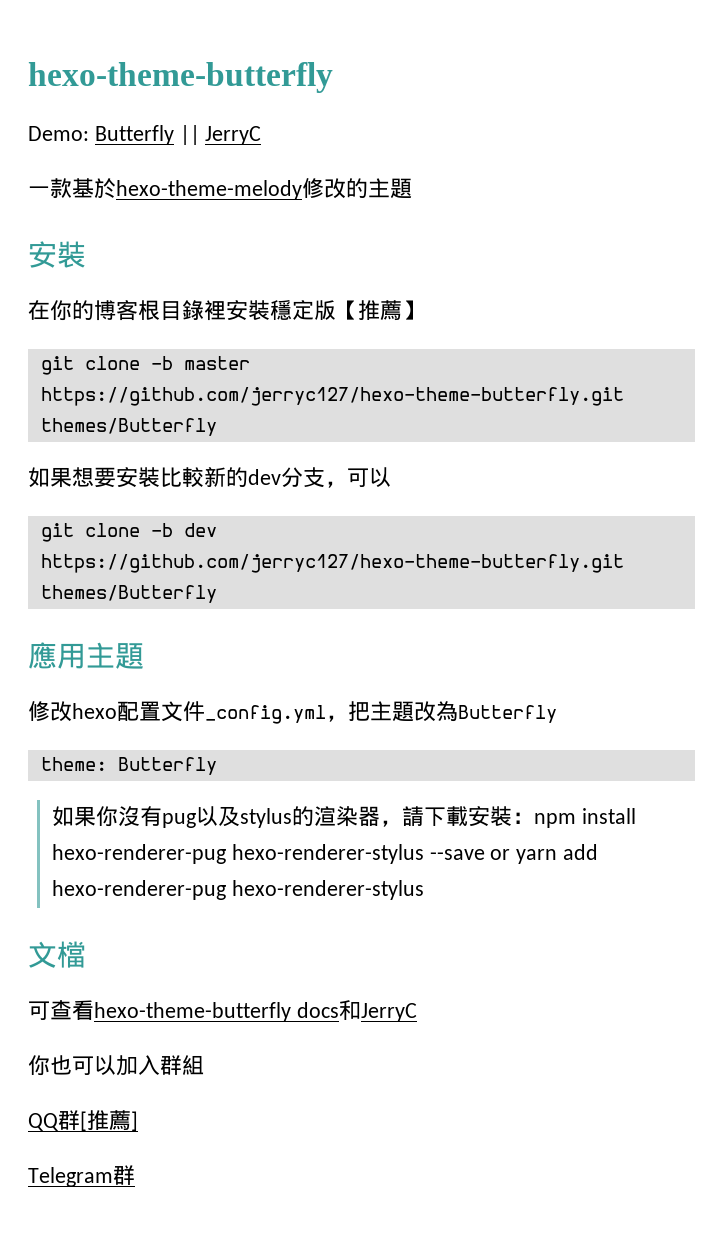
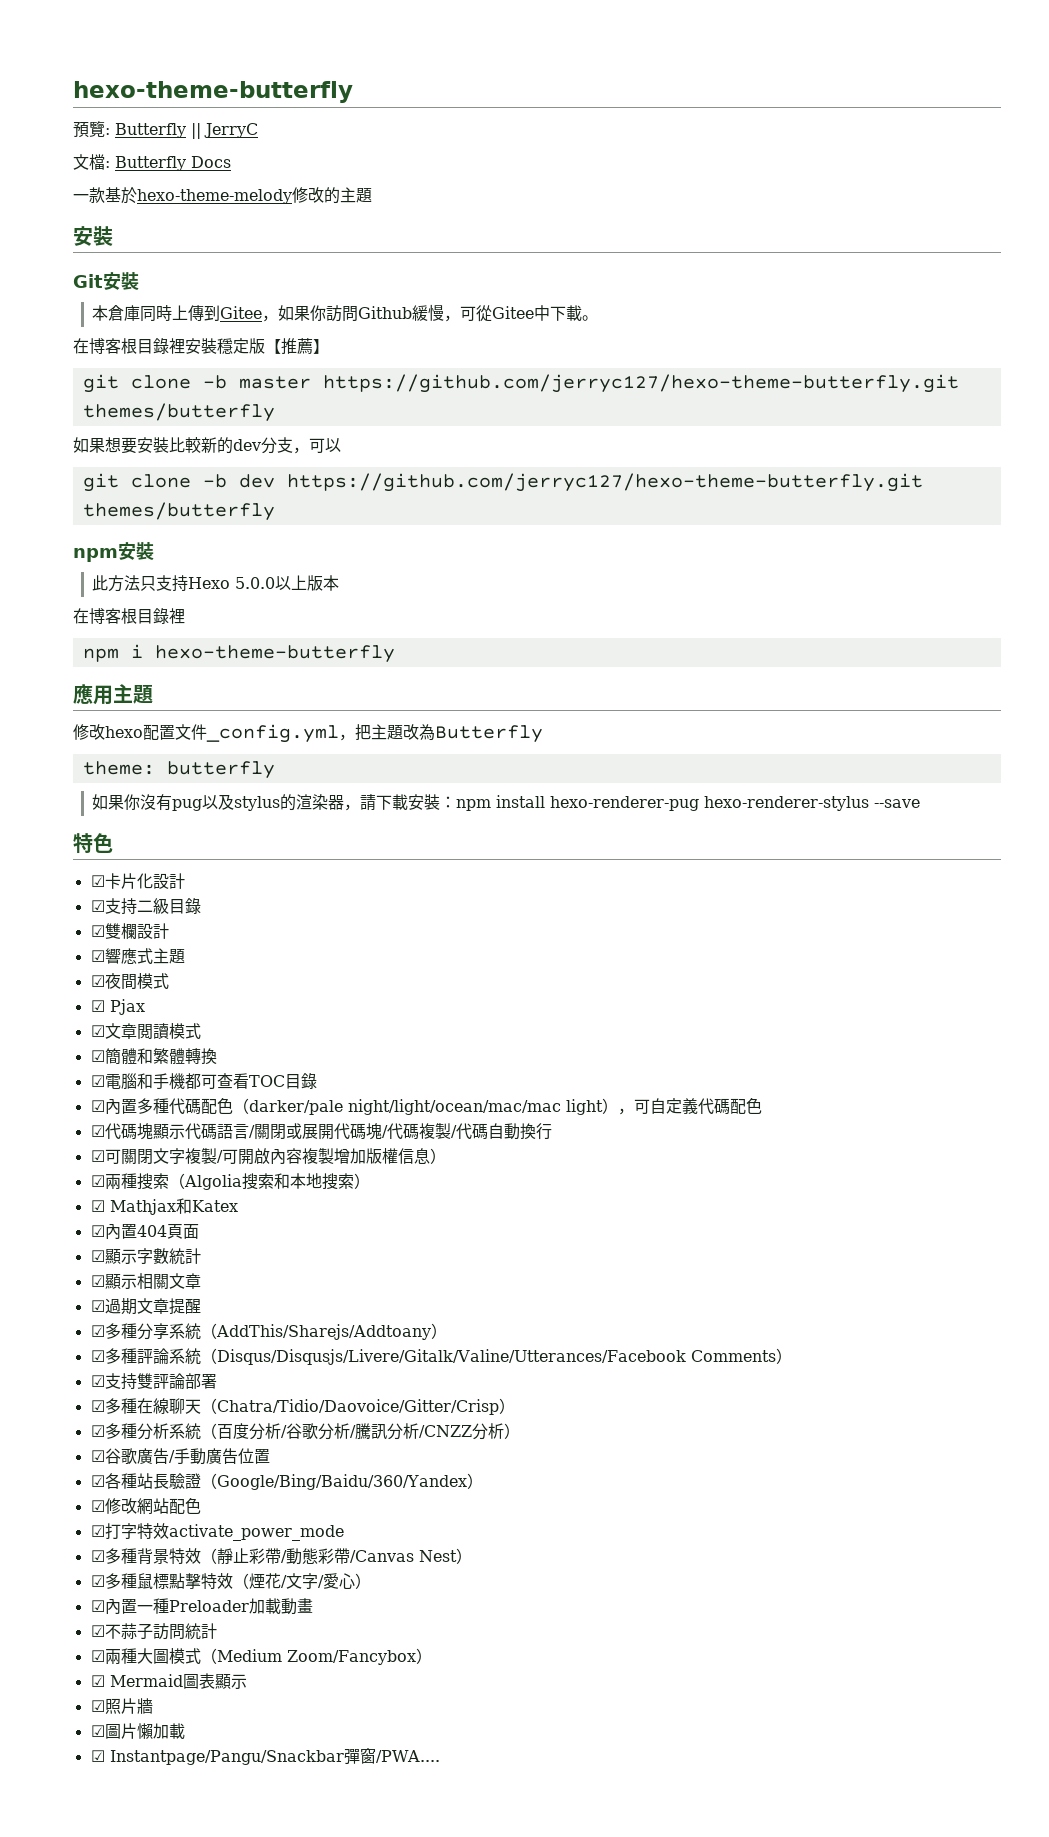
[28,62,333,93] [28,126,89,141] hexo-theme-butterfly // Demo: -> [73,81,353,103] [73,121,110,138] hexo-theme-butterfly // 預覽:
(262, 135) none -> [73,154,231,171] // 文檔: Butterfly Docs
[28,300,94,321] // 在你的 -> [73,272,139,290] [92,304,599,322] [73,338,89,354] // Git安裝 // 本倉庫同時上傳到Gitee，如果你訪問Github緩慢，可從Gitee中下載。 // 在
[40,418,217,436] themes/Butterfly -> [82,403,275,422] themes/butterfly
[40,585,217,603] themes/Butterfly -> [82,502,275,521] [73,542,154,562] [92,575,340,592] [73,608,185,624] [82,644,395,663] themes/butterfly // npm安裝 // 此方法只支持Hexo 5.0.0以上版本 // 在博客根目錄裡 // npm i hexo-theme-butterfly
[117,757,217,775] Butterfly -> [166,761,275,779] butterfly
[490,844,598,864] [51,880,424,900] [28,941,86,968] [28,1000,417,1022] [28,1055,204,1076] [28,1110,138,1131] [28,1165,135,1187] or yarn add hexo-renderer-pug hexo-renderer-stylus // 文檔 // 可查看hexo-theme-butterfly docs和JerryC // 你也可以加入群組 // QQ群[推薦] // Telegram群 -> [73,833,113,854] [90,873,185,889] [90,898,201,915] [90,923,169,939] [90,948,185,964] [90,973,169,990] [90,999,145,1015] [90,1023,201,1040] [90,1048,217,1065] [90,1073,317,1090] [90,1098,762,1115] [90,1123,552,1140] [90,1148,446,1165] [90,1173,370,1190] [90,1198,238,1215] [90,1224,199,1240] [90,1248,201,1265] [90,1273,201,1290] [90,1298,201,1315] [90,1323,447,1340] [90,1348,792,1365] [90,1373,217,1390] [90,1398,515,1415] [90,1423,520,1440] [90,1448,270,1465] [90,1473,483,1490] [90,1498,201,1515] [90,1523,344,1541] [90,1548,472,1565] [90,1573,371,1589] [90,1598,313,1615] [90,1623,217,1640] [90,1648,432,1665] [90,1673,247,1689] [90,1698,153,1714] [90,1723,185,1739] [90,1748,440,1765] // 特色 // ☑卡片化設計 // ☑支持二級目錄 // ☑雙欄設計 // ☑響應式主題 // ☑夜間模式 // ☑ Pjax // ☑文章閲讀模式 // ☑簡體和繁體轉換 // ☑電腦和手機都可查看TOC目錄 // ☑內置多種代碼配色（darker/pale night/light/ocean/mac/mac light），可自定義代碼配色 // ☑代碼塊顯示代碼語言/關閉或展開代碼塊/代碼複製/代碼自動換行 // ☑可關閉文字複製/可開啟內容複製增加版權信息） // ☑兩種搜索（Algolia搜索和本地搜索） // ☑ Mathjax和Katex // ☑內置404頁面 // ☑顯示字數統計 // ☑顯示相關文章 // ☑過期文章提醒 // ☑多種分享系統（AddThis/Sharejs/Addtoany） // ☑多種評論系統（Disqus/Disqusjs/Livere/Gitalk/Valine/Utterances/Facebook Comments） // ☑支持雙評論部署 // ☑多種在線聊天（Chatra/Tidio/Daovoice/Gitter/Crisp） // ☑多種分析系統（百度分析/谷歌分析/騰訊分析/CNZZ分析） // ☑谷歌廣告/手動廣告位置 // ☑各種站長驗證（Google/Bing/Baidu/360/Yandex） // ☑修改網站配色 // ☑打字特效activate_power_mode // ☑多種背景特效（靜止彩帶/動態彩帶/Canvas Nest） // ☑多種鼠標點擊特效（煙花/文字/愛心） // ☑內置一種Preloader加載動畫 // ☑不蒜子訪問統計 // ☑兩種大圖模式（Medium Zoom/Fancybox） // ☑ Mermaid圖表顯示 // ☑照片牆 // ☑圖片懶加載 // ☑ Instantpage/Pangu/Snackbar彈窗/PWA....

